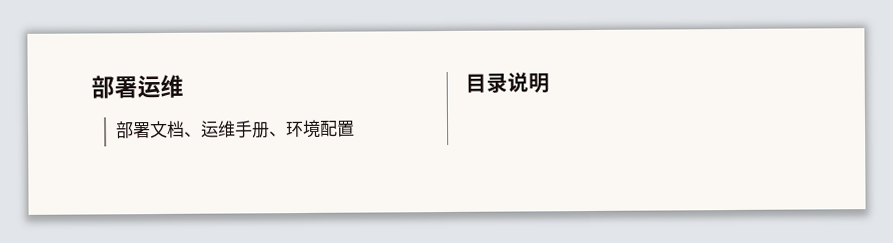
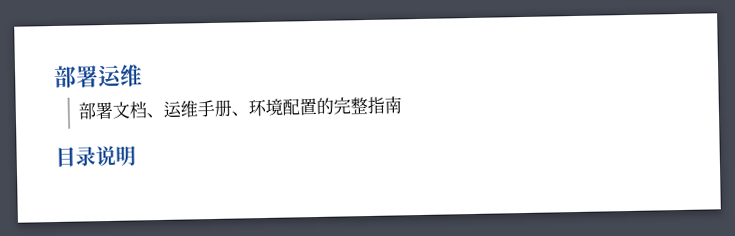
(355, 128) none -> [316,96,403,115] 的完整指南

